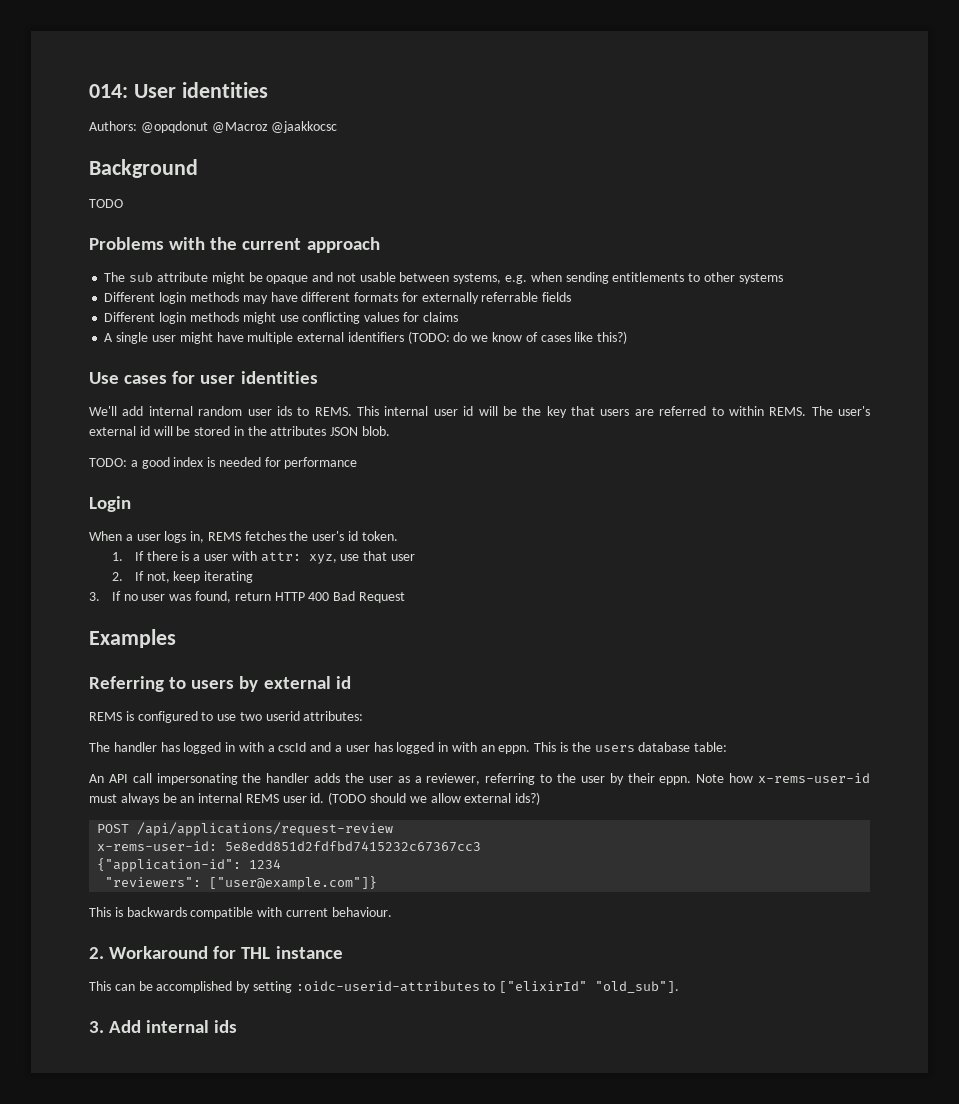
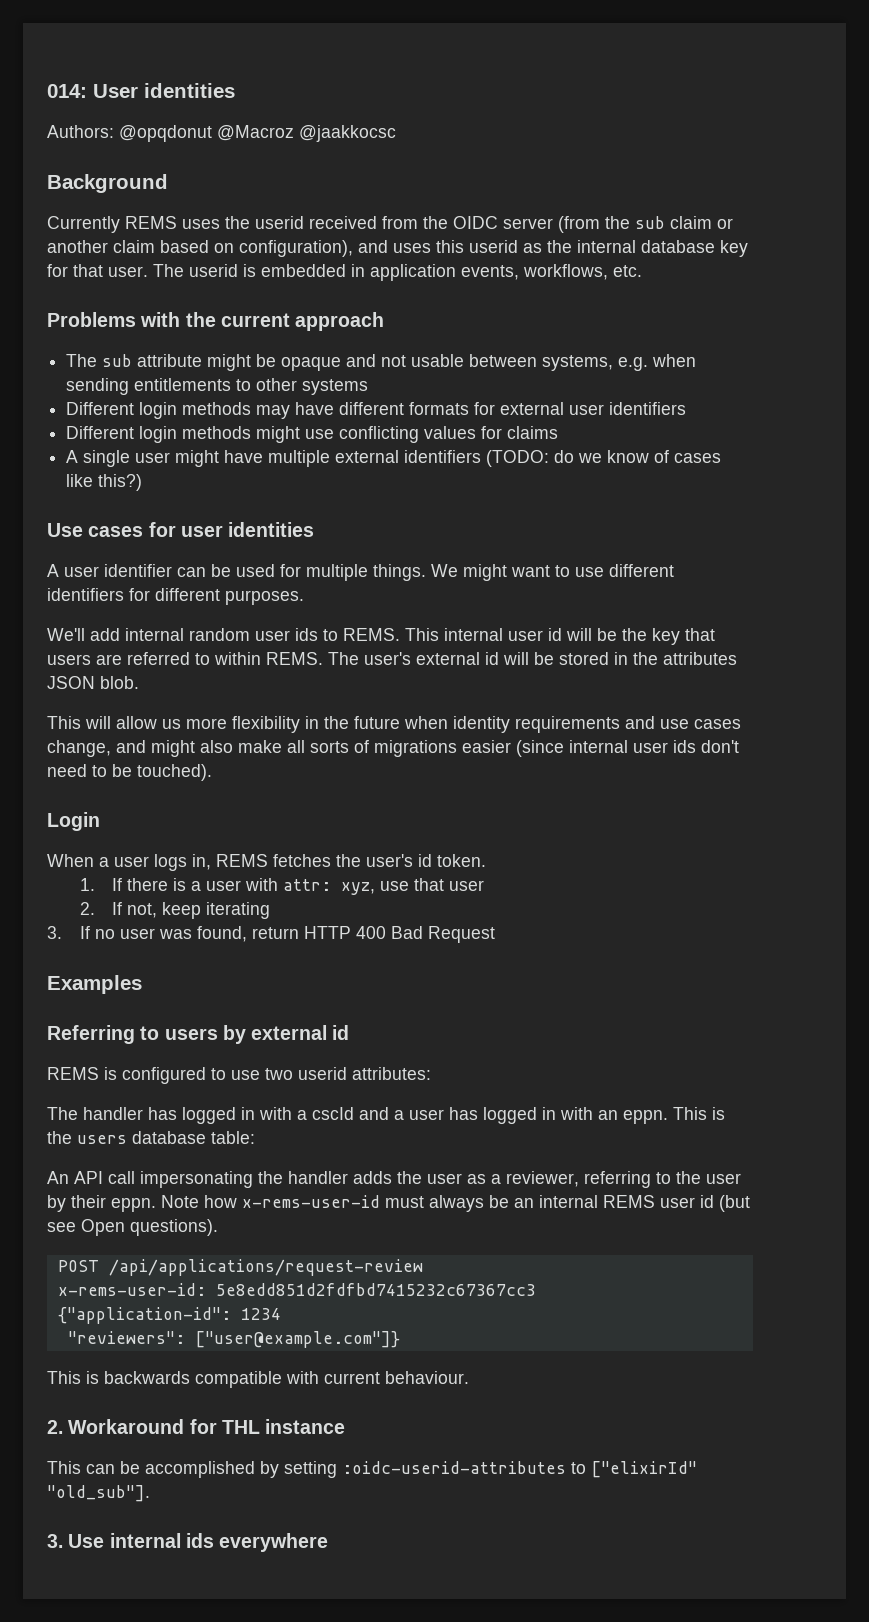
[89,199,123,208] TODO -> [47,216,733,233] [47,240,748,257] [47,264,642,281] Currently REMS uses the userid received from the OIDC server (from the sub claim or another claim based on configuration), and uses this userid as the internal database key for that user. The userid is embedded in application events, workflows, etc.
[421,292,572,304] externally referrable fields -> [500,402,687,415] external user identifiers
(318, 377) none -> [47,564,674,581] [47,588,304,605] // A user identifier can be used for multiple things. We might want to use different identifiers for different purposes.
[89,457,358,469] TODO: a good index is needed for performance -> [47,716,741,733] [47,740,739,757] [47,764,212,781] This will allow us more flexibility in the future when identity requirements and use cases change, and might also make all sorts of migrations easier (since internal user ids don't need to be touched).
[310,792,541,805] id. (TODO should we allow external ids?) -> [700,1195,750,1212] [47,1219,218,1236] id (but see Open questions).
[109,1020,142,1033] Add -> [68,1534,105,1548] Use
(238, 1026) none -> [219,1533,329,1552] everywhere

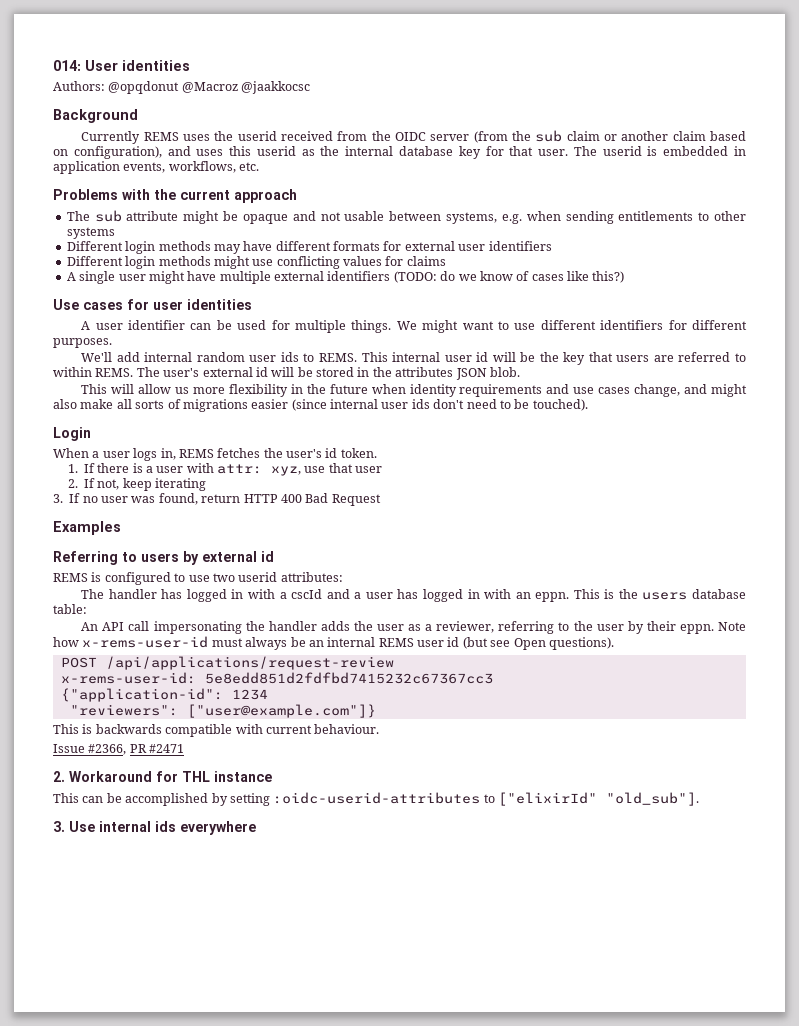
(469, 1377) none -> [53,744,185,755] // Issue #2366, PR #2471

